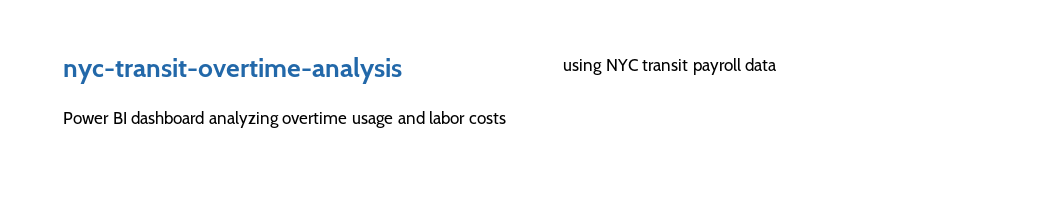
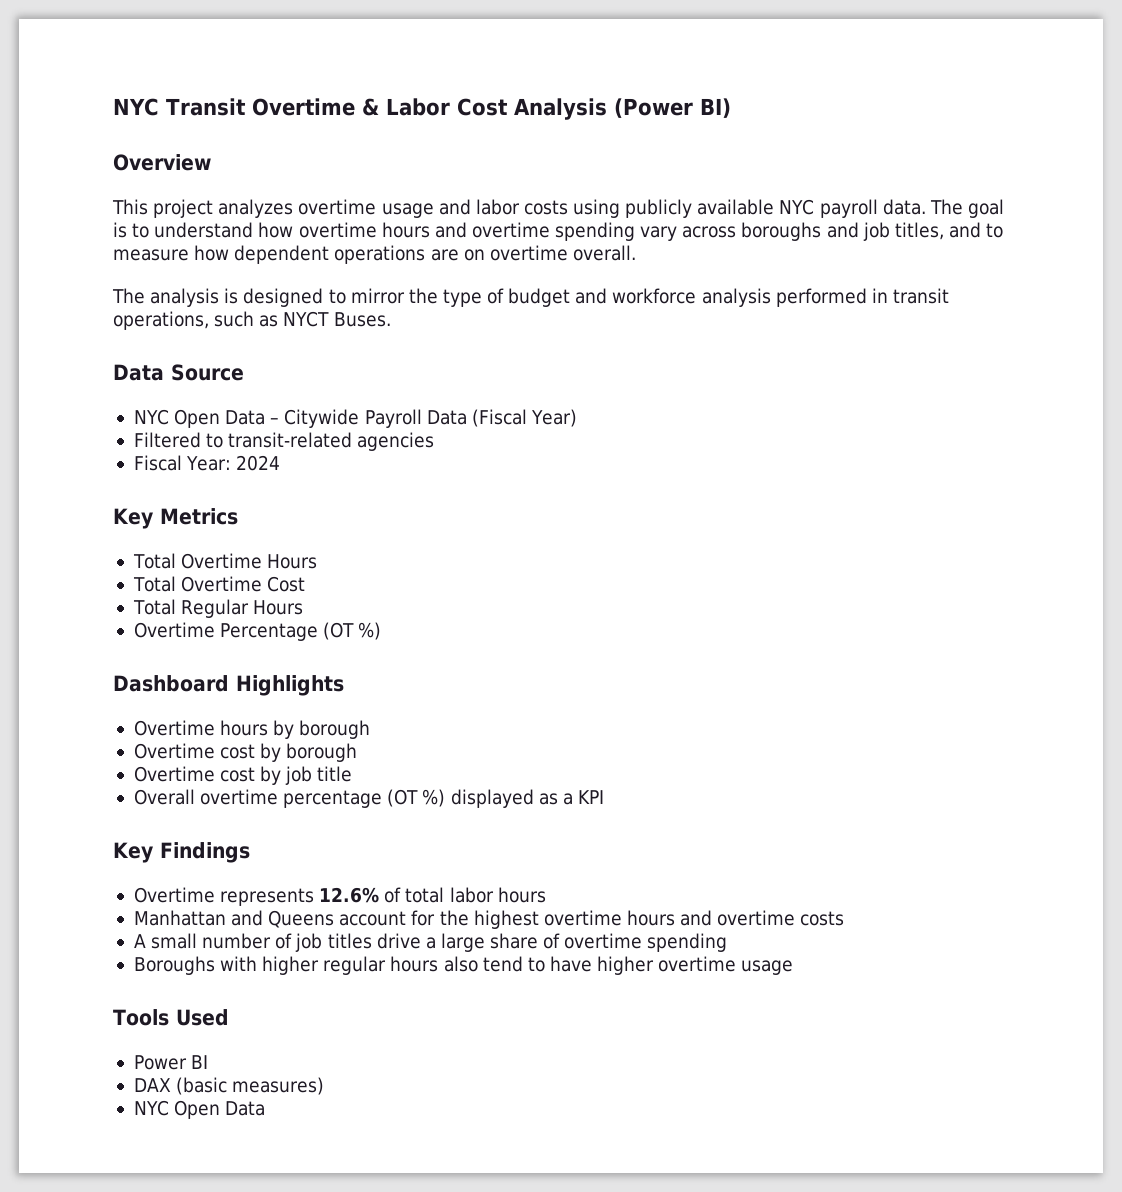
[63,57,402,84] [63,111,279,128] nyc-transit-overtime-analysis // Power BI dashboard analyzing -> [113,98,731,120] [113,154,211,171] [112,199,294,218] NYC Transit Overtime & Labor Cost Analysis (Power BI) // Overview // This project analyzes
[605,58,778,75] NYC transit payroll data -> [625,199,1004,218] [113,222,1004,241] [113,245,636,264] [112,288,949,307] [113,311,391,330] [113,364,244,381] [133,409,577,428] [133,432,435,451] [133,455,281,471] [113,508,238,529] [132,553,318,569] [132,576,306,592] [132,599,304,618] [133,622,382,641] [113,675,344,696] [133,720,371,739] [133,743,358,762] [133,766,353,785] [133,789,604,808] [113,842,250,863] [133,887,546,906] [133,910,845,929] [133,933,728,952] [133,956,794,975] [113,1009,229,1026] [133,1055,209,1070] [133,1077,325,1095] [133,1100,266,1119] publicly available NYC payroll data. The goal is to understand how overtime hours and overtime spending vary across boroughs and job titles, and to measure how dependent operations are on overtime overall. // The analysis is designed to mirror the type of budget and workforce analysis performed in transit operations, such as NYCT Buses. // Data Source // NYC Open Data – Citywide Payroll Data (Fiscal Year) // Filtered to transit-related agencies // Fiscal Year: 2024 // Key Metrics // Total Overtime Hours // Total Overtime Cost // Total Regular Hours // Overtime Percentage (OT %) // Dashboard Highlights // Overtime hours by borough // Overtime cost by borough // Overtime cost by job title // Overall overtime percentage (OT %) displayed as a KPI // Key Findings // Overtime represents 12.6% of total labor hours // Manhattan and Queens account for the highest overtime hours and overtime costs // A small number of job titles drive a large share of overtime spending // Boroughs with higher regular hours also tend to have higher overtime usage // Tools Used // Power BI // DAX (basic measures) // NYC Open Data

